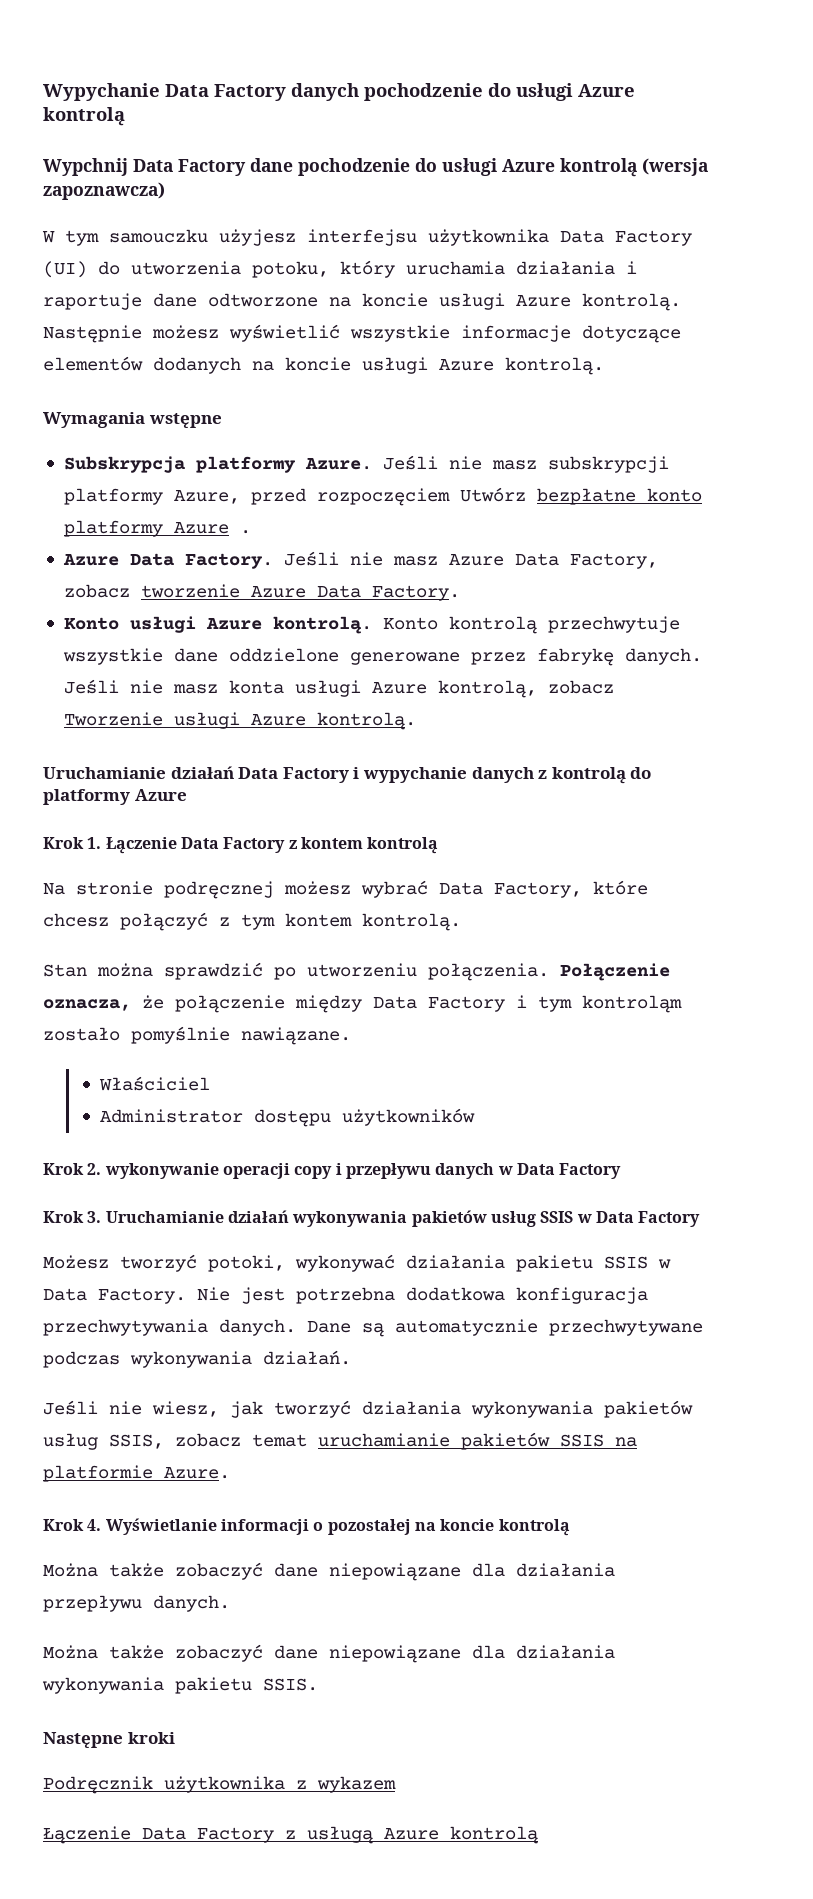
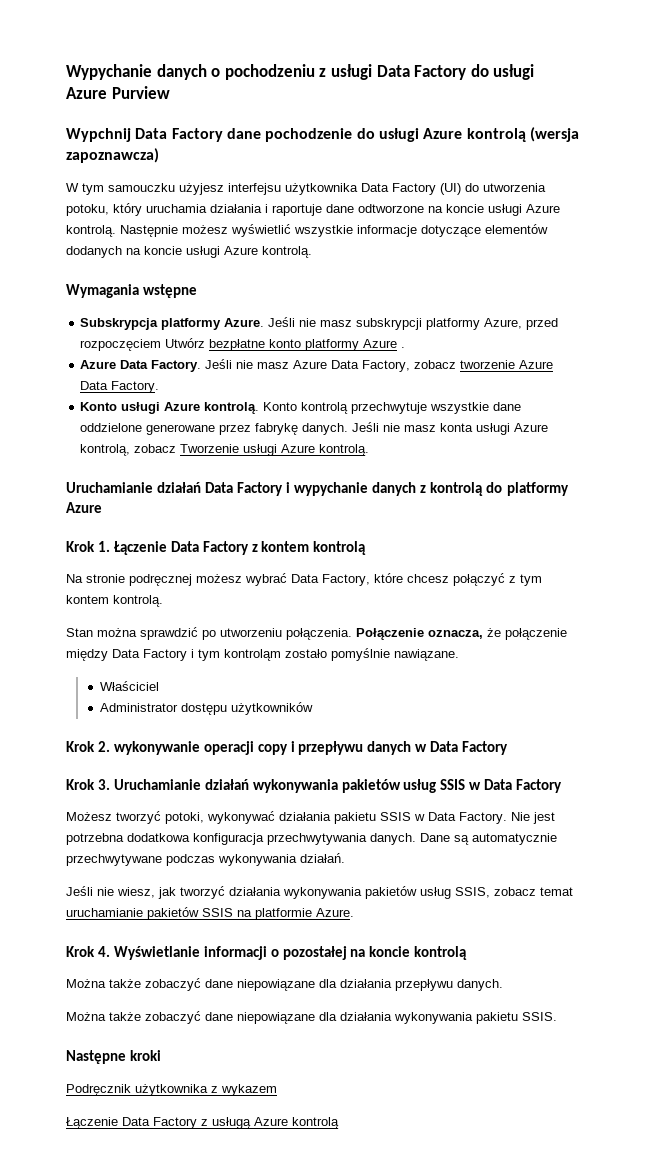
[165,83,635,101] [43,107,125,126] Data Factory danych pochodzenie do usługi Azure kontrolą -> [156,64,535,80] [66,86,170,99] danych o pochodzeniu z usługi Data Factory do usługi Azure Purview

